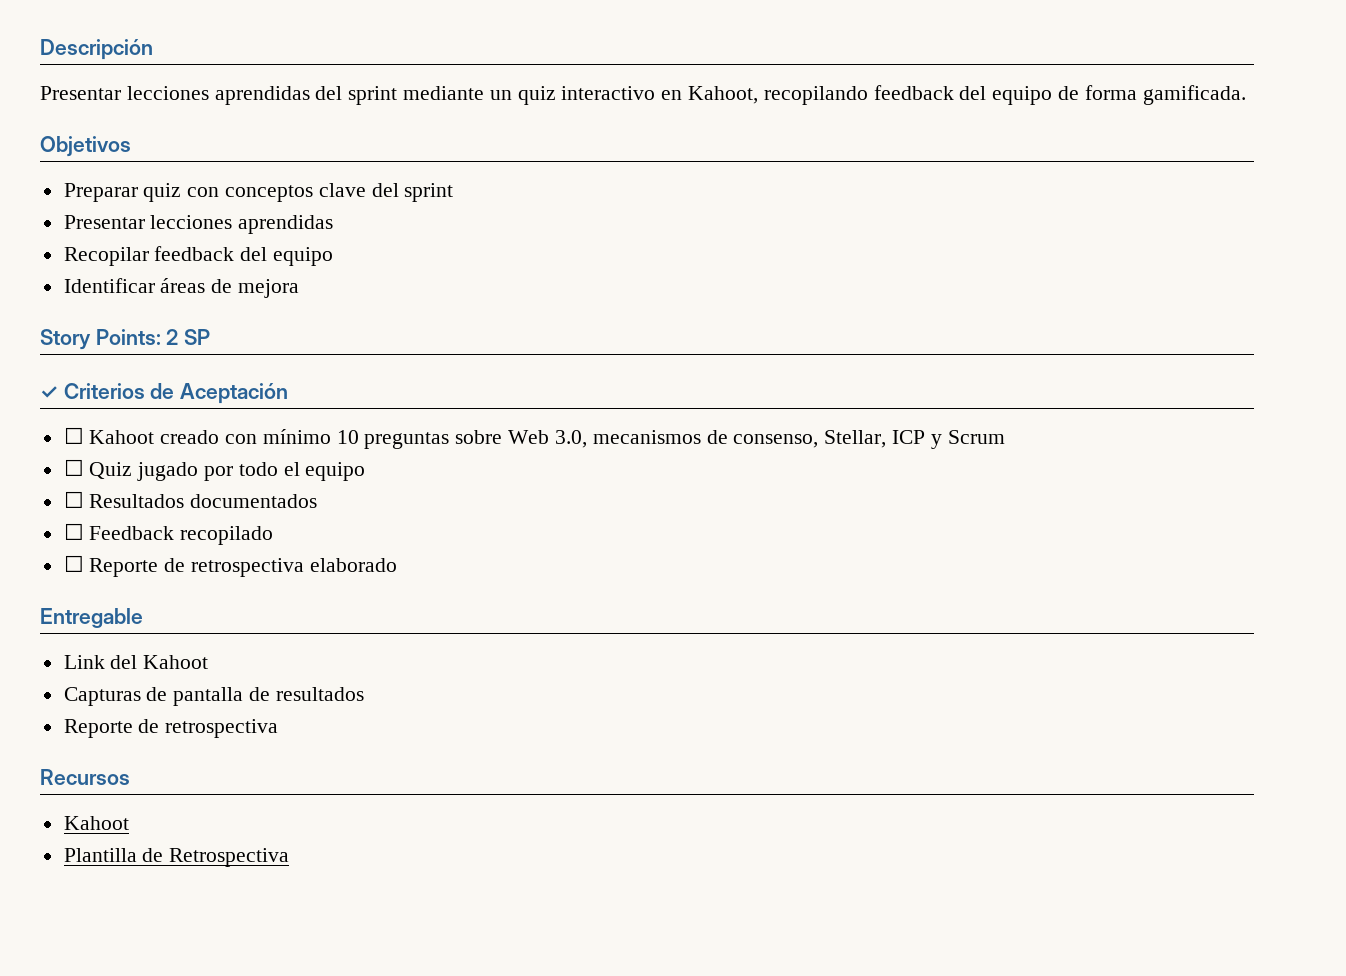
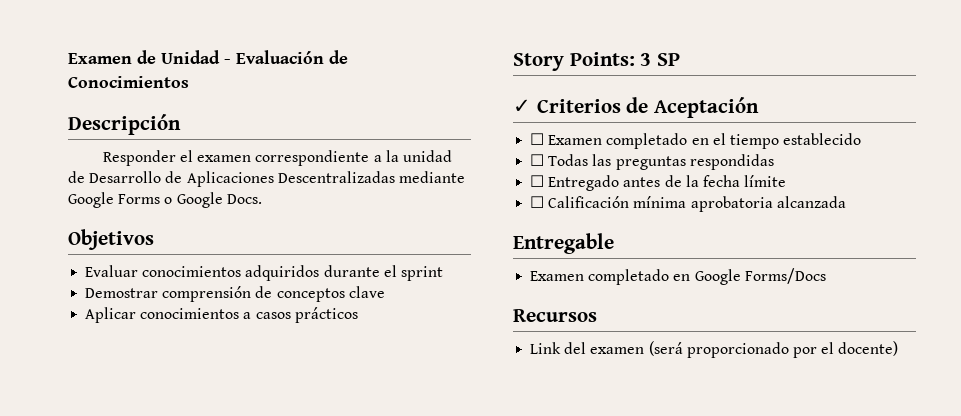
[40,39,153,60] [40,85,1246,105] [40,136,131,157] [63,183,454,202] [63,215,334,234] [63,246,334,266] [63,278,300,298] Descripción // Presentar lecciones aprendidas del sprint mediante un quiz interactivo en Kahoot, recopilando feedback del equipo de forma gamificada. // Objetivos // Preparar quiz con conceptos clave del sprint // Presentar lecciones aprendidas // Recopilar feedback del equipo // Identificar áreas de mejora -> [68,50,348,64] [68,76,189,88] [68,114,181,135] [102,150,453,166] [68,171,465,187] [68,192,262,208] [68,229,154,250] [85,265,443,281] [85,286,385,302] [85,307,358,323] Examen de Unidad - Evaluación de Conocimientos // Descripción // Responder el examen correspondiente a la unidad de Desarrollo de Aplicaciones Descentralizadas mediante Google Forms o Google Docs. // Objetivos // Evaluar conocimientos adquiridos durante el sprint // Demostrar comprensión de conceptos clave // Aplicar conocimientos a casos prácticos
[166,329,179,345] 2 -> [640,53,652,66] 3
[89,429,1005,449] [63,459,366,481] [63,491,318,508] [63,523,274,545] [63,555,397,577] [40,608,143,628] [63,655,209,669] [63,687,364,706] [63,719,279,738] [40,769,130,785] [63,816,129,830] [63,848,290,867] Kahoot creado con mínimo 10 preguntas sobre Web 3.0, mecanismos de consenso, Stellar, ICP y Scrum // ☐ Quiz jugado por todo el equipo // ☐ Resultados documentados // ☐ Feedback recopilado // ☐ Reporte de retrospectiva elaborado // Entregable // Link del Kahoot // Capturas de pantalla de resultados // Reporte de retrospectiva // Recursos // Kahoot // Plantilla de Retrospectiva -> [548,133,862,149] [530,154,774,170] [530,175,787,191] [530,196,846,212] [513,233,614,254] [530,268,826,285] [513,309,597,322] [530,341,899,358] Examen completado en el tiempo establecido // ☐ Todas las preguntas respondidas // ☐ Entregado antes de la fecha límite // ☐ Calificación mínima aprobatoria alcanzada // Entregable // Examen completado en Google Forms/Docs // Recursos // Link del examen (será proporcionado por el docente)

